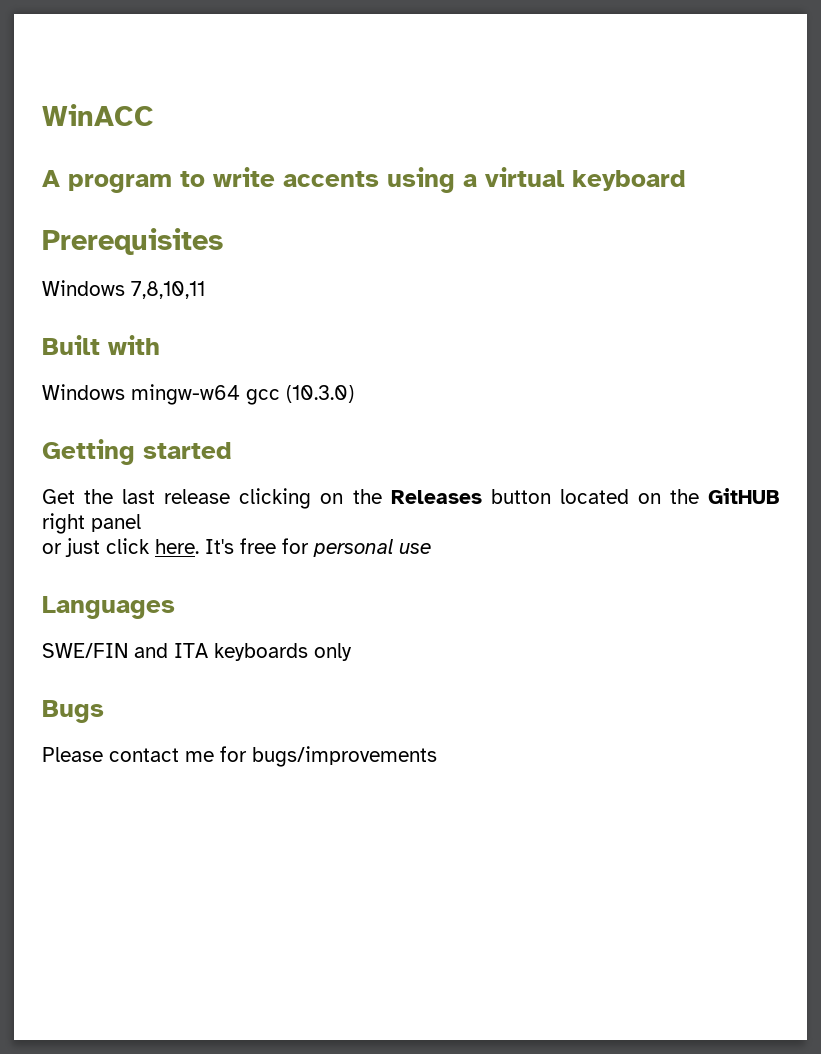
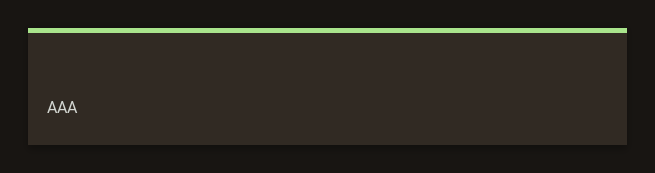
[42,104,154,126] [42,167,686,193] [42,228,223,255] [42,280,205,299] [42,335,160,355] [42,384,354,405] [42,439,232,465] [42,488,780,509] [42,513,141,534] [42,538,431,557] [42,596,175,619] [42,643,352,661] [42,700,104,723] [42,746,437,767] WinACC // A program to write accents using a virtual keyboard // Prerequisites // Windows 7,8,10,11 // Built with // Windows mingw-w64 gcc (10.3.0) // Getting started // Get the last release clicking on the Releases button located on the GitHUB right panel // or just click here. It's free for personal use // Languages // SWE/FIN and ITA keyboards only // Bugs // Please contact me for bugs/improvements -> [47,101,78,113] AAA

